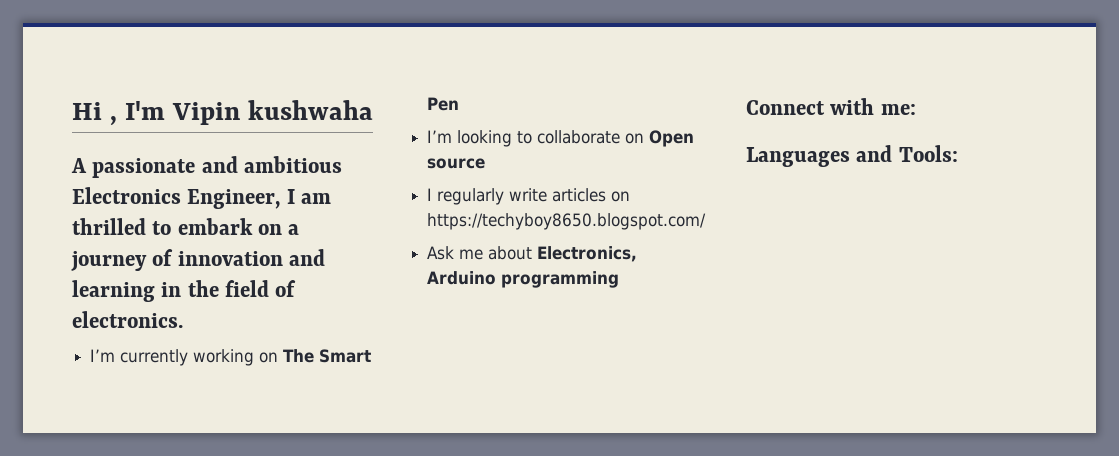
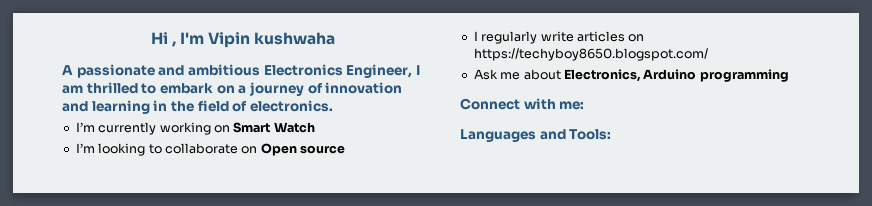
[283,349,372,363] [427,97,460,111] The Smart Pen -> [233,122,315,133] Smart Watch

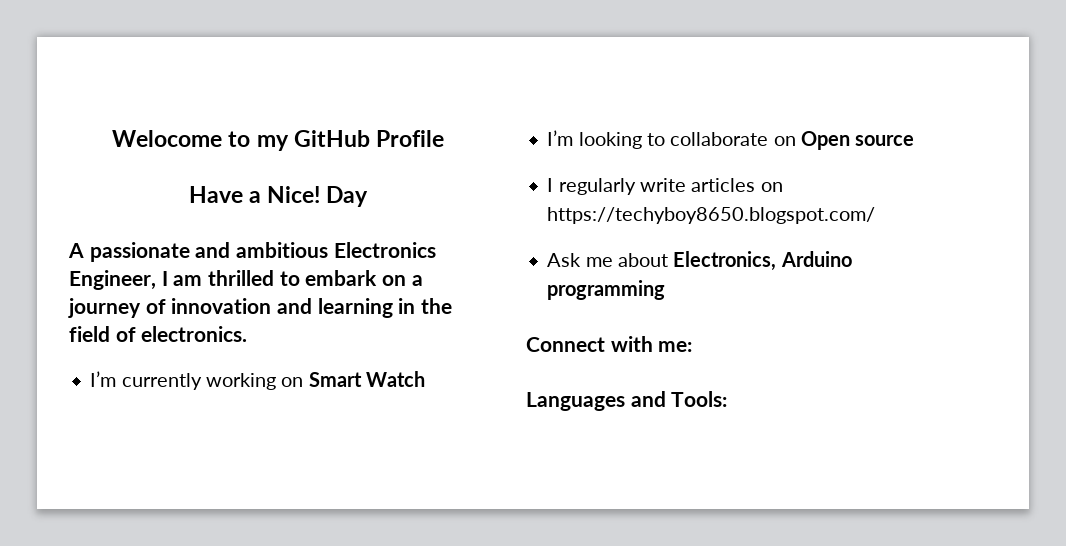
[150,32,336,48] Hi , I'm Vipin kushwaha -> [112,130,444,151] [188,186,369,207] Welocome to my GitHub Profile // Have a Nice! Day

